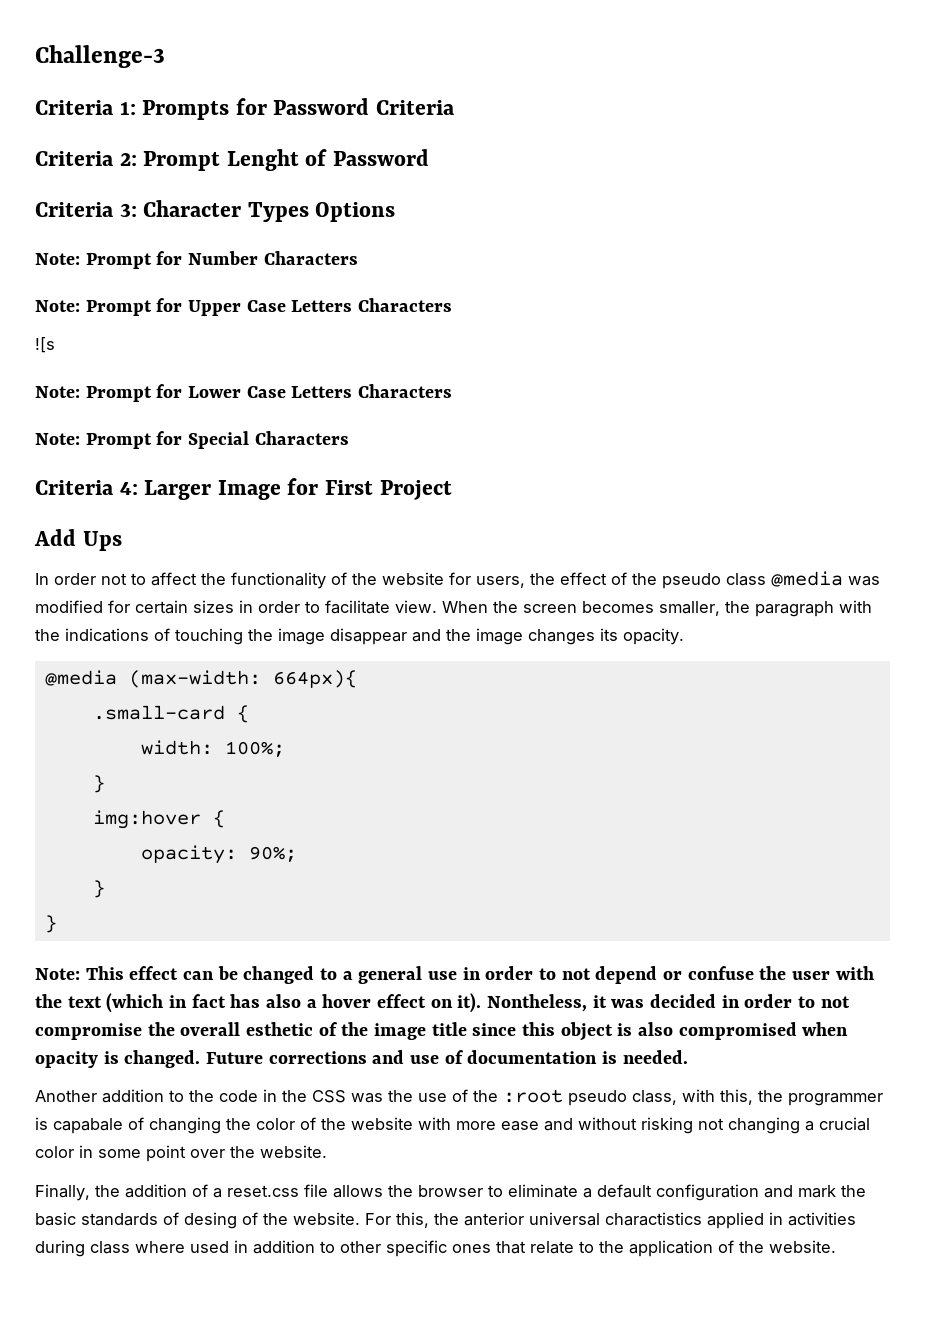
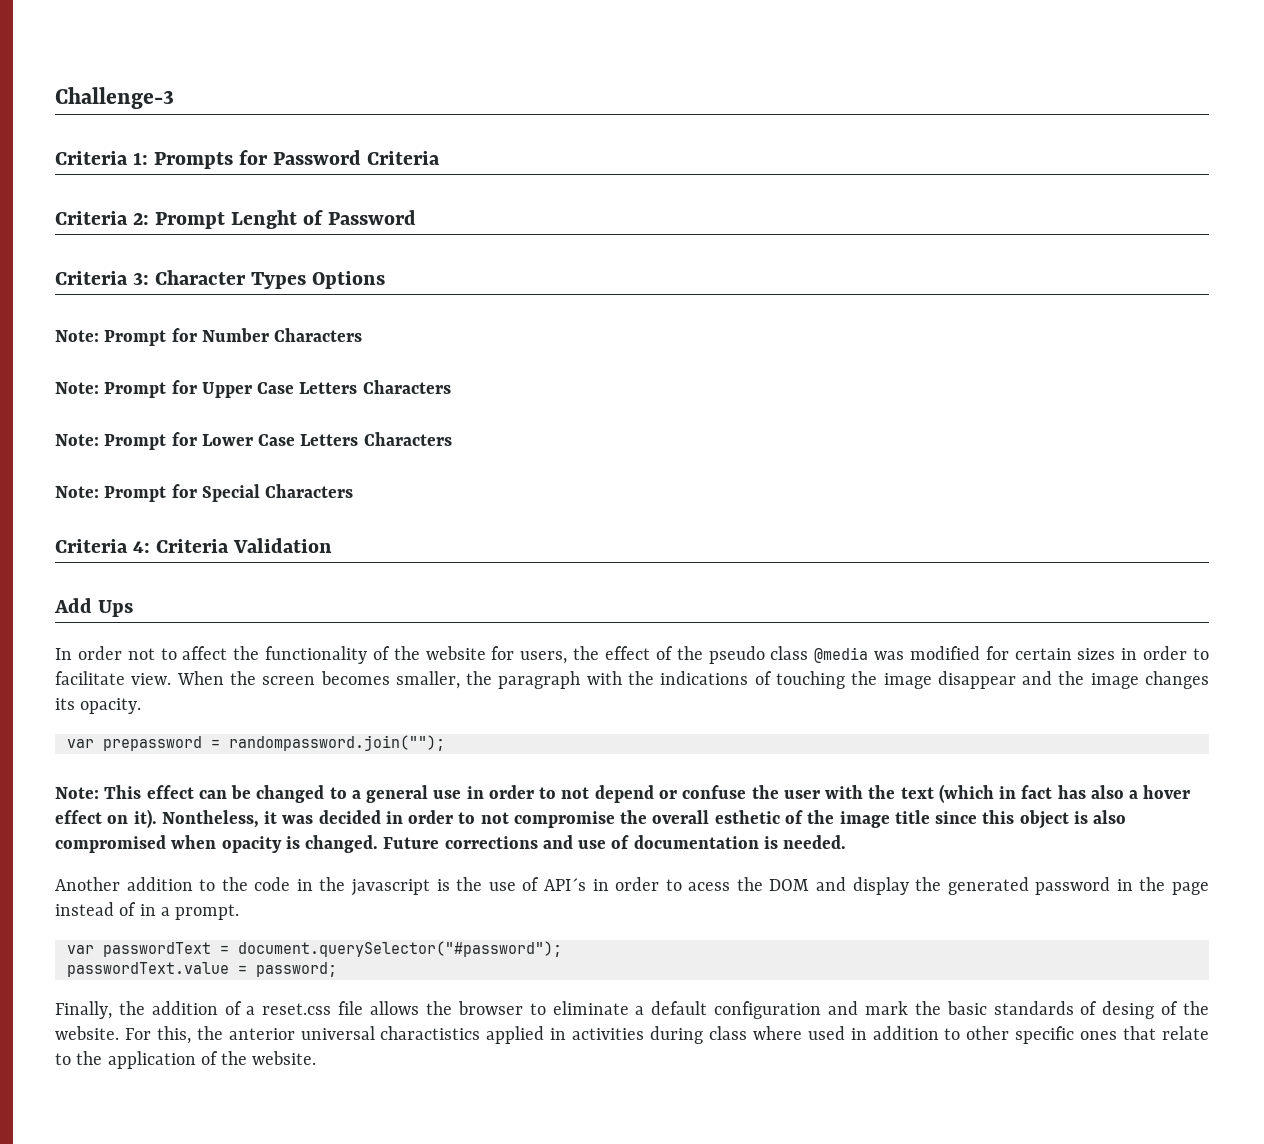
[35,337,55,353] // ![s -> (451, 387) none
[144,478,452,500] Larger Image for First Project -> [156,538,333,553] Criteria Validation
[44,670,357,688] [92,705,249,723] [140,740,285,757] [92,775,105,793] [92,810,225,829] [140,845,297,864] [92,880,105,898] [44,915,57,933] @media (max-width: 664px){ // .small-card { // width: 100%; // } // img:hover { // opacity: 90%; // } // } -> [66,735,445,751] var prepassword = randompassword.join("");
[312,1090,383,1103] CSS was -> [351,879,450,896] javascript is
[473,1089,883,1106] [35,1117,870,1134] [35,1145,327,1162] the :root pseudo class, with this, the programmer is capabale of changing the color of the website with more ease and without risking not changing a crucial color in some point over the website. -> [543,877,1210,895] [55,902,240,920] [66,941,562,957] [66,962,337,977] API´s in order to acess the DOM and display the generated password in the page instead of in a prompt. // var passwordText = document.querySelector("#password"); // passwordText.value = password;

